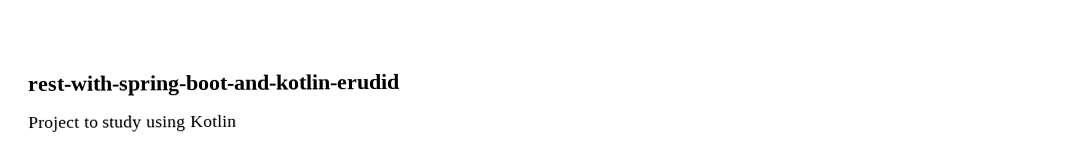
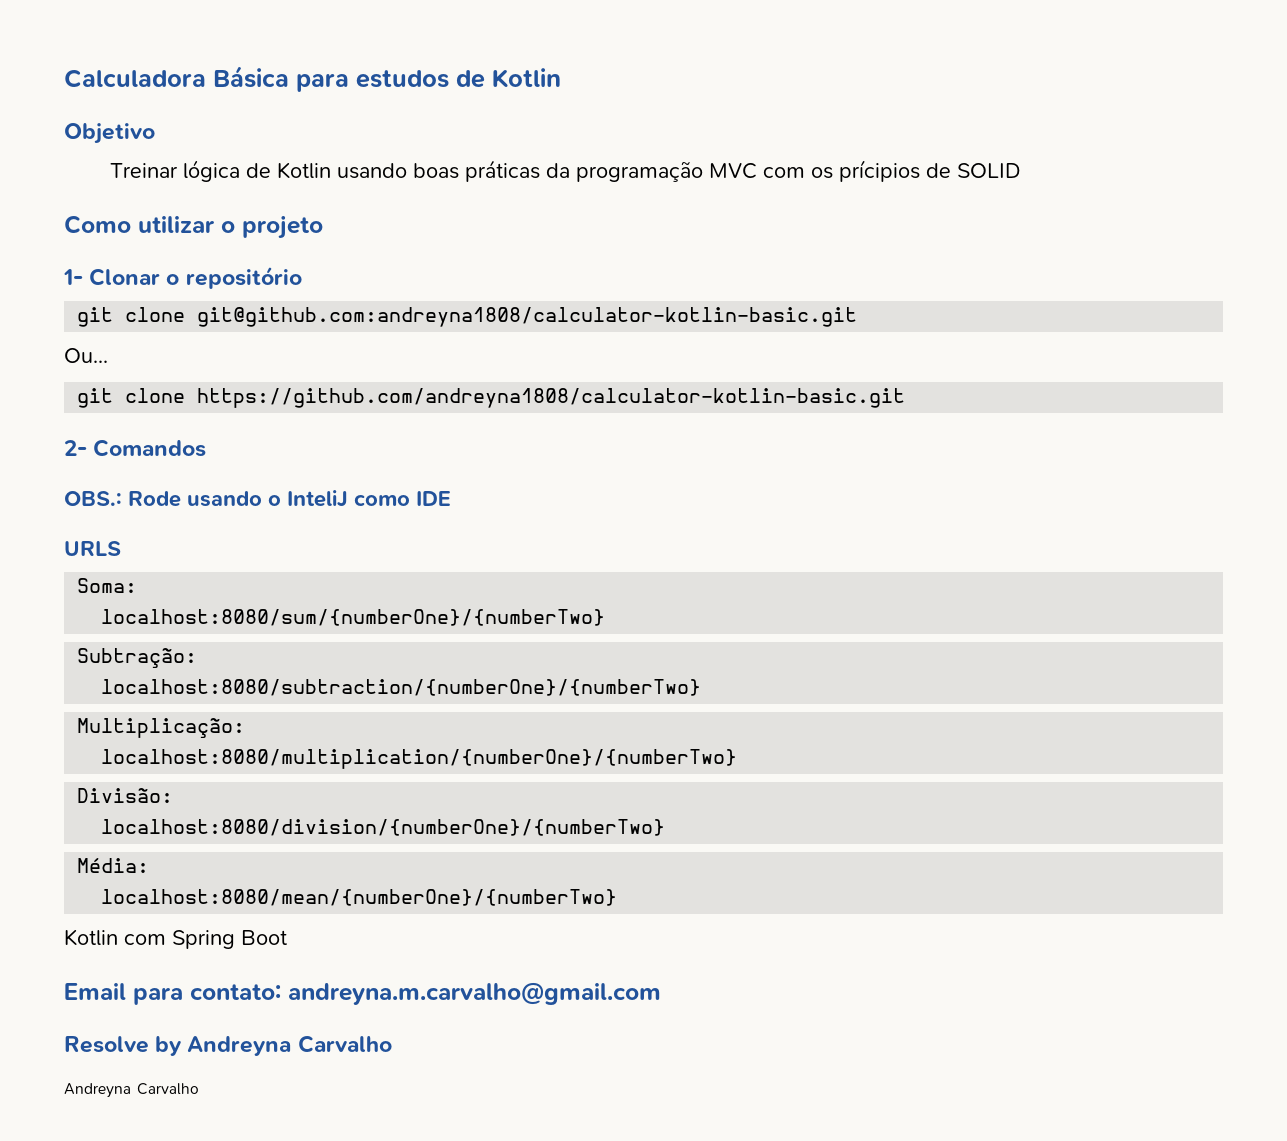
[27,73,400,97] [28,114,237,133] rest-with-spring-boot-and-kotlin-erudid // Project to study using Kotlin -> [64,66,561,92] [64,123,155,144] [110,160,1021,182] [64,215,323,239] [63,266,302,289] [77,307,858,327] [64,348,108,363] [77,388,906,408] [64,439,207,457] [64,490,451,508] [64,541,121,556] [77,578,138,593] [101,609,606,626] [77,648,198,668] [101,679,702,696] [77,718,246,738] [101,749,738,769] [77,788,174,803] [101,819,666,836] [77,858,150,873] [101,889,618,906] [64,929,287,949] [64,982,661,1005] [64,1035,392,1056] [64,1083,199,1098] Calculadora Básica para estudos de Kotlin // Objetivo // Treinar lógica de Kotlin usando boas práticas da programação MVC com os prícipios de SOLID // Como utilizar o projeto // 1- Clonar o repositório // git clone git@github.com:andreyna1808/calculator-kotlin-basic.git // Ou... // git clone https://github.com/andreyna1808/calculator-kotlin-basic.git // 2- Comandos // OBS.: Rode usando o InteliJ como IDE // URLS // Soma: // localhost:8080/sum/{numberOne}/{numberTwo} // Subtração: // localhost:8080/subtraction/{numberOne}/{numberTwo} // Multiplicação: // localhost:8080/multiplication/{numberOne}/{numberTwo} // Divisão: // localhost:8080/division/{numberOne}/{numberTwo} // Média: // localhost:8080/mean/{numberOne}/{numberTwo} // Kotlin com Spring Boot // Email para contato: andreyna.m.carvalho@gmail.com // Resolve by Andreyna Carvalho // Andreyna Carvalho

